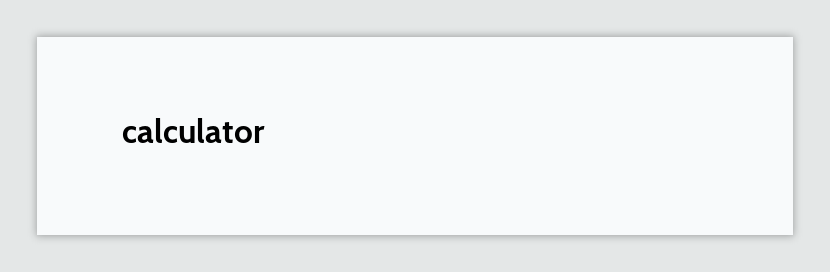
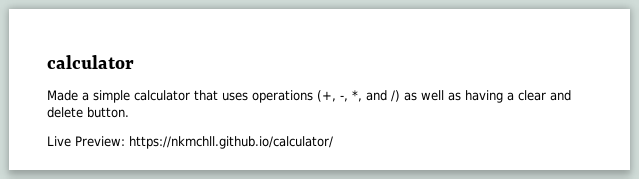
[122,118,265,143] calculator -> [47,55,134,69] [47,90,571,103] [47,107,129,118] [47,136,333,149] calculator // Made a simple calculator that uses operations (+, -, *, and /) as well as having a clear and delete button. // Live Preview: https://nkmchll.github.io/calculator/

